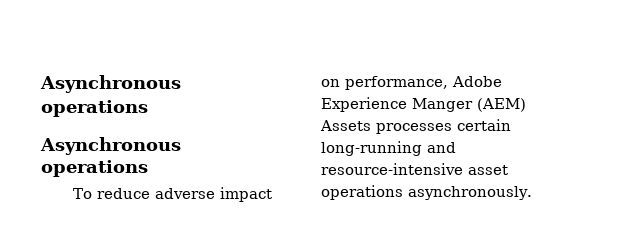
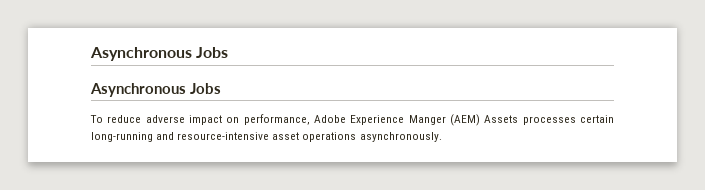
[40,75,181,93] [41,100,148,117] [40,137,181,155] [41,160,148,177] Asynchronous operations // Asynchronous operations -> [90,47,229,61] [90,83,221,97] Asynchronous Jobs // Asynchronous Jobs

